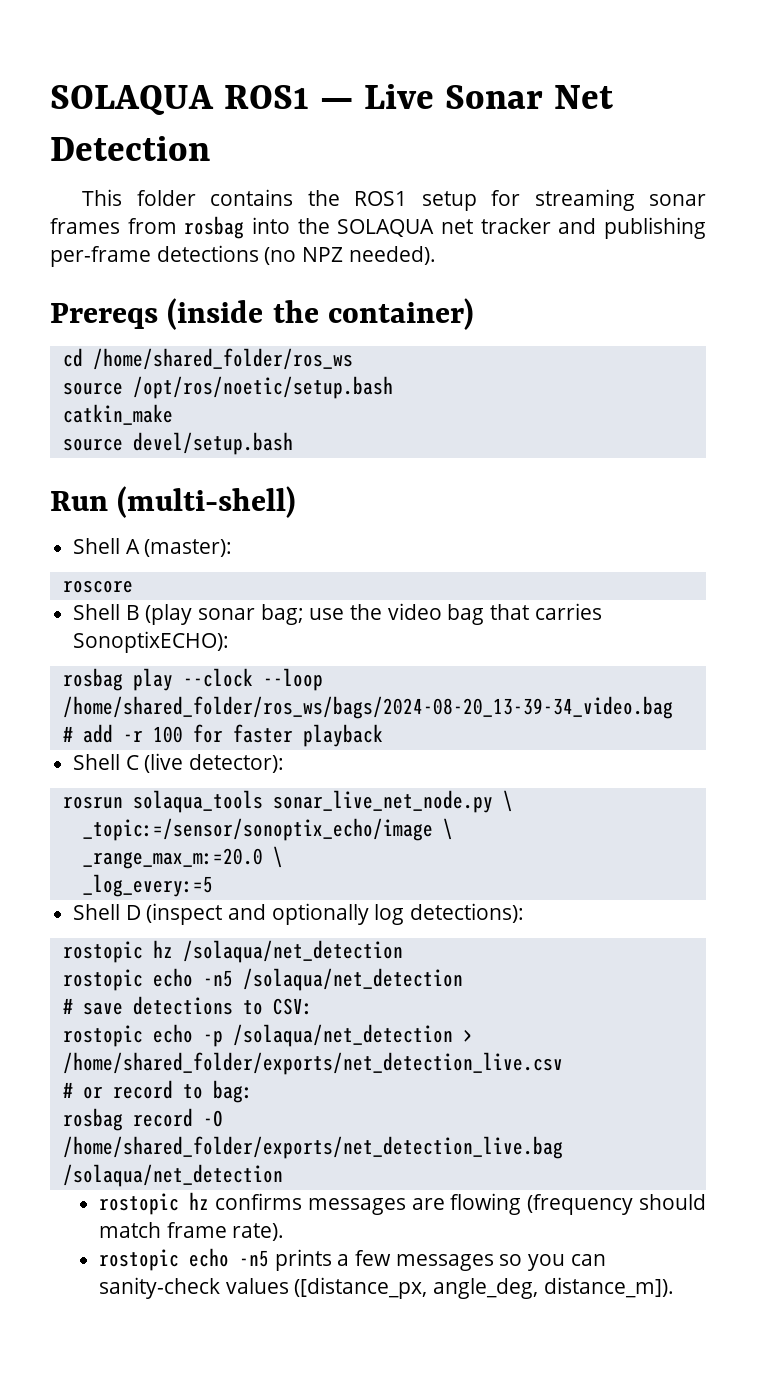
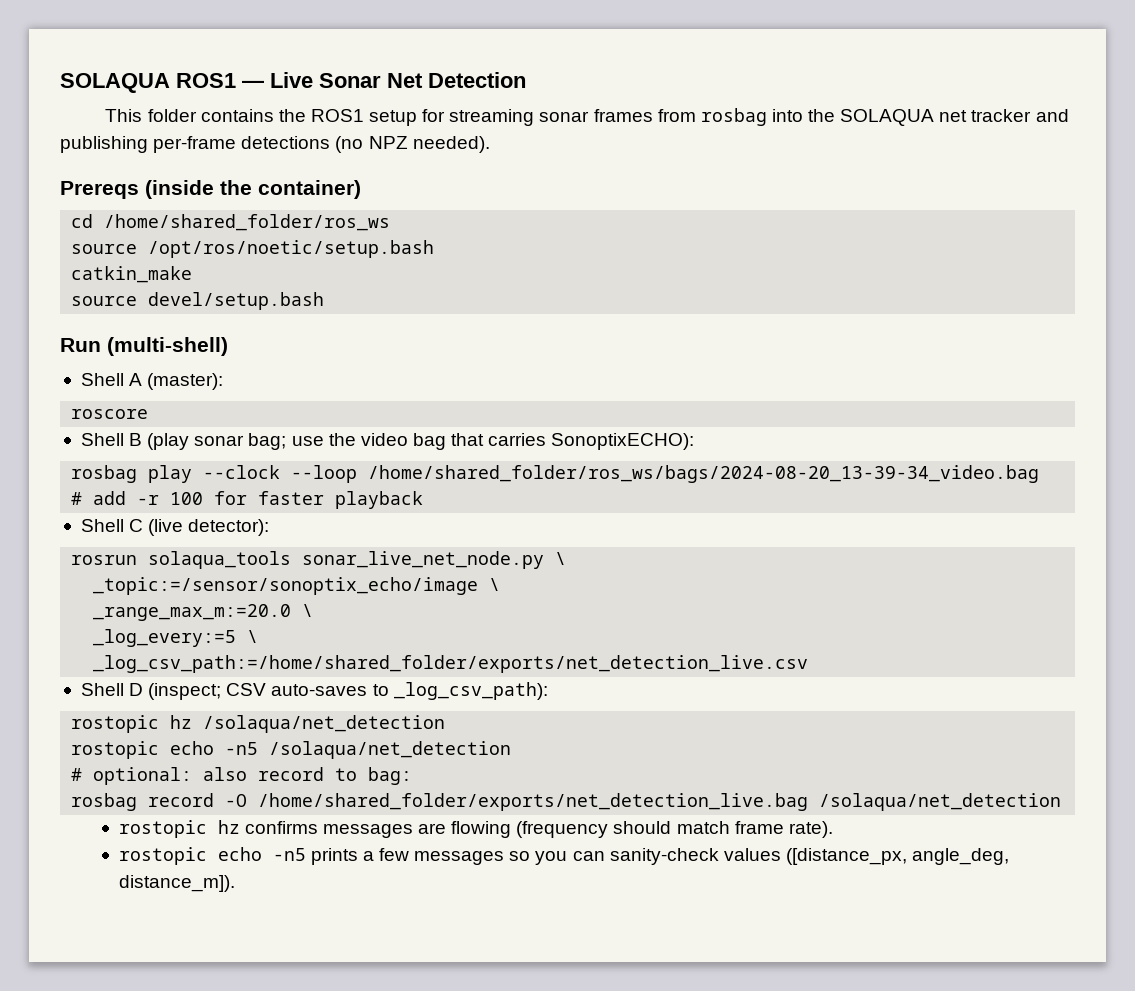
(213, 885) none -> [247,630,259,643] [93,655,809,673] \ // _log_csv_path:=/home/shared_folder/exports/net_detection_live.csv
[146,903,525,925] (inspect and optionally log detections): -> [148,682,548,700] (inspect; CSV auto-saves to _log_csv_path):
[82,996,313,1015] [62,1024,473,1047] [62,1052,563,1075] [62,1082,103,1099] save detections to CSV: // rostopic echo -p /solaqua/net_detection > /home/shared_folder/exports/net_detection_live.csv // # or -> [93,767,248,785] optional: also

